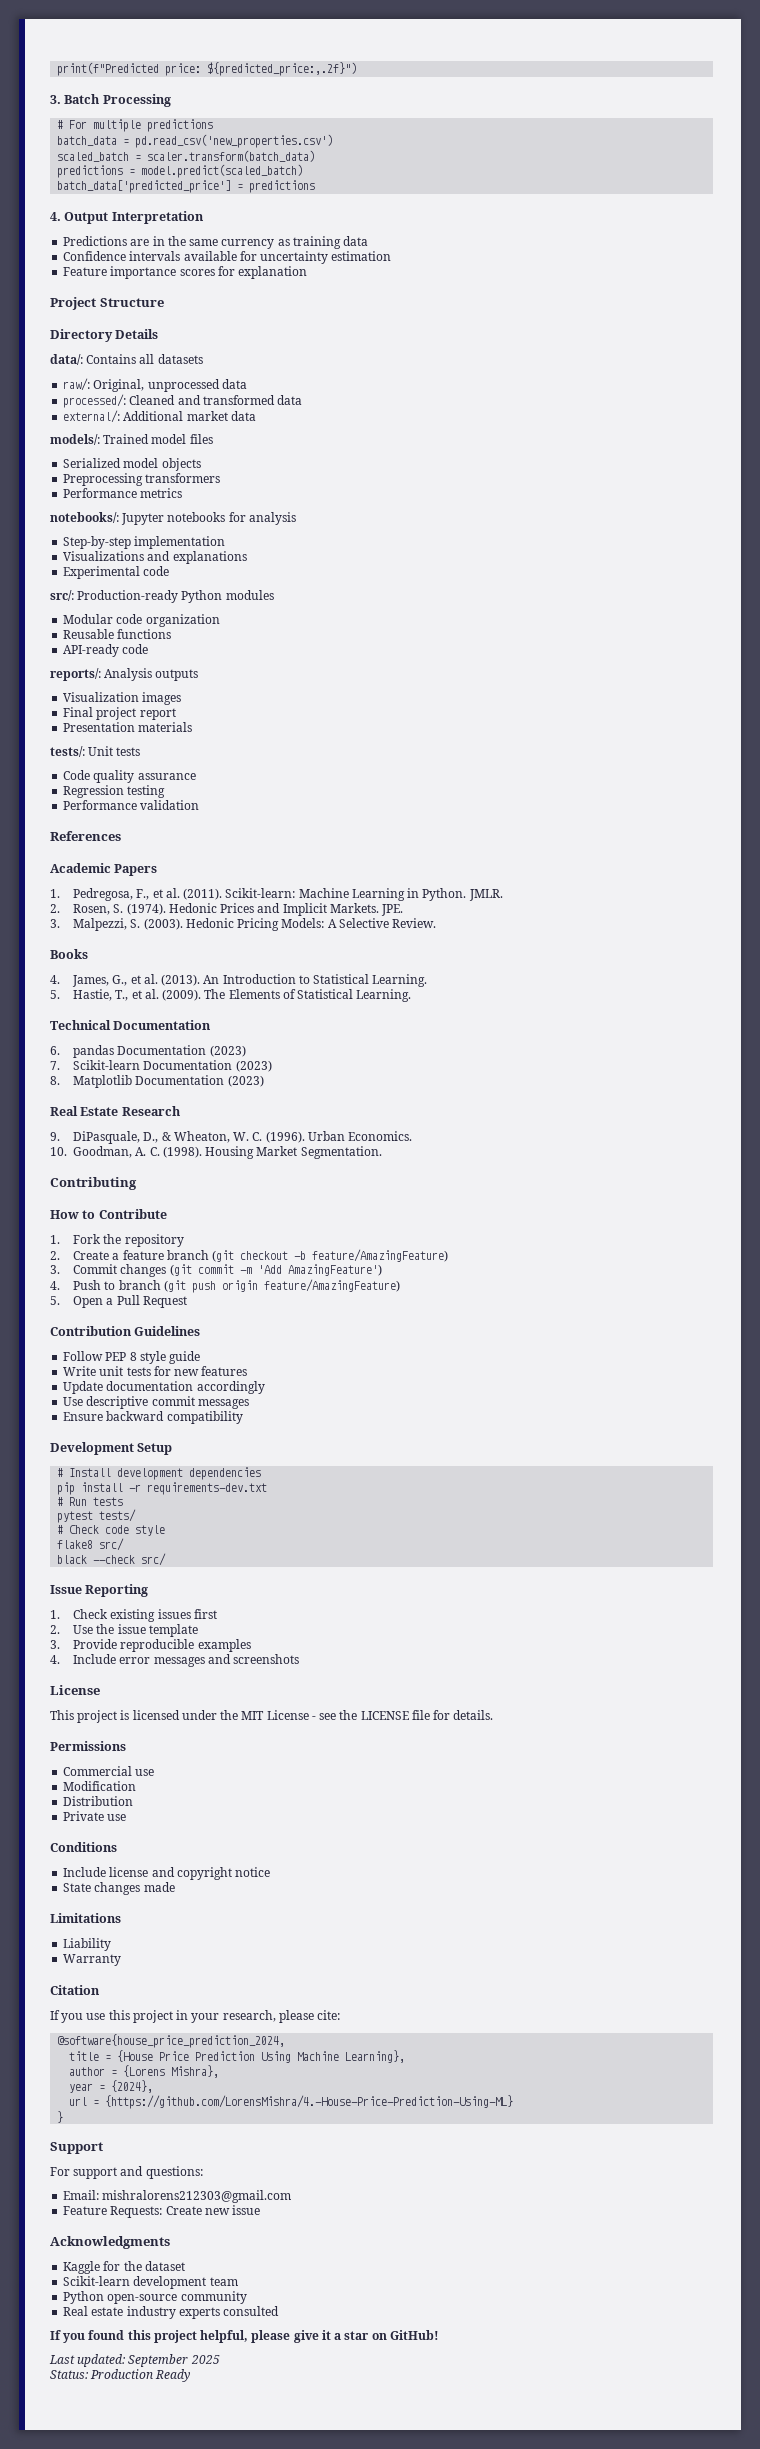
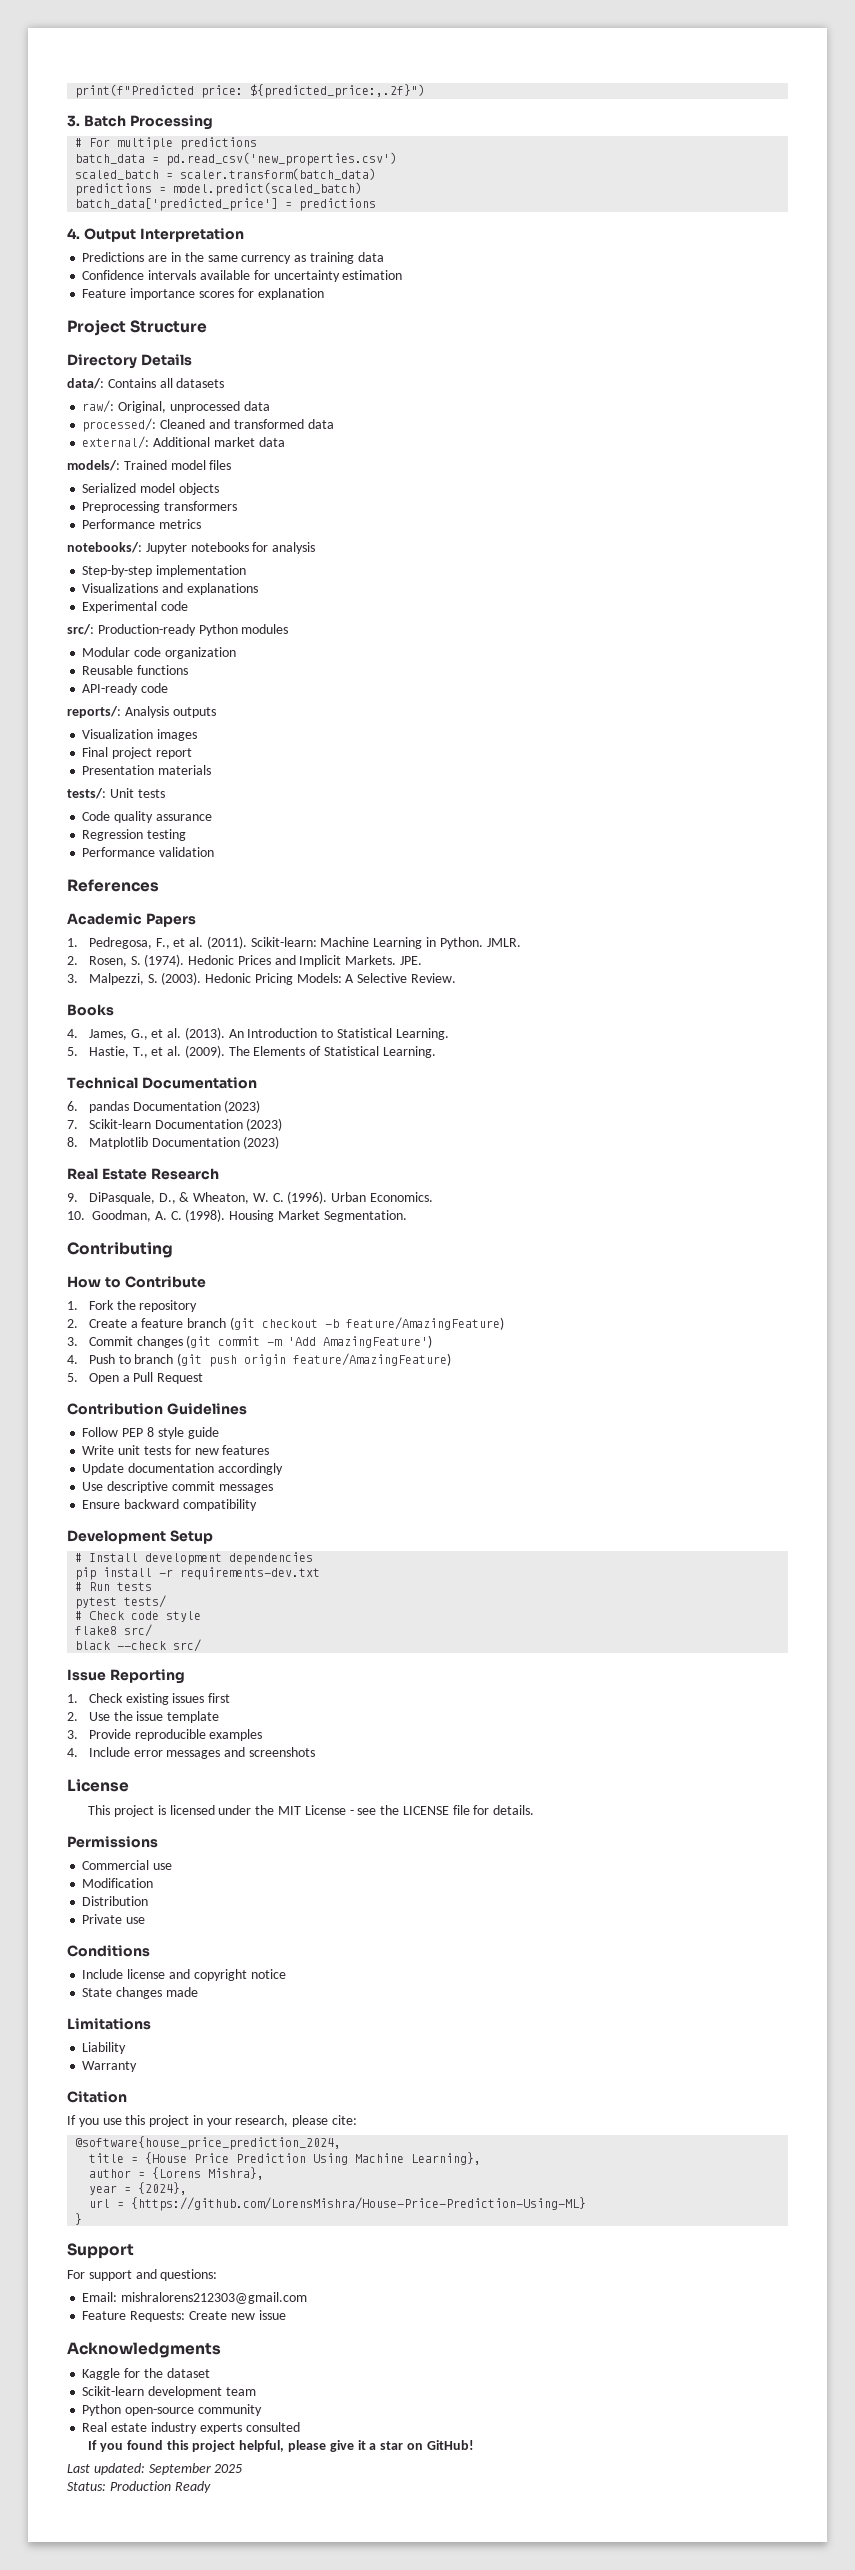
[105,2095,514,2109] {https://github.com/LorensMishra/4.-House-Price-Prediction-Using-ML} -> [131,2197,587,2211] {https://github.com/LorensMishra/House-Price-Prediction-Using-ML}

